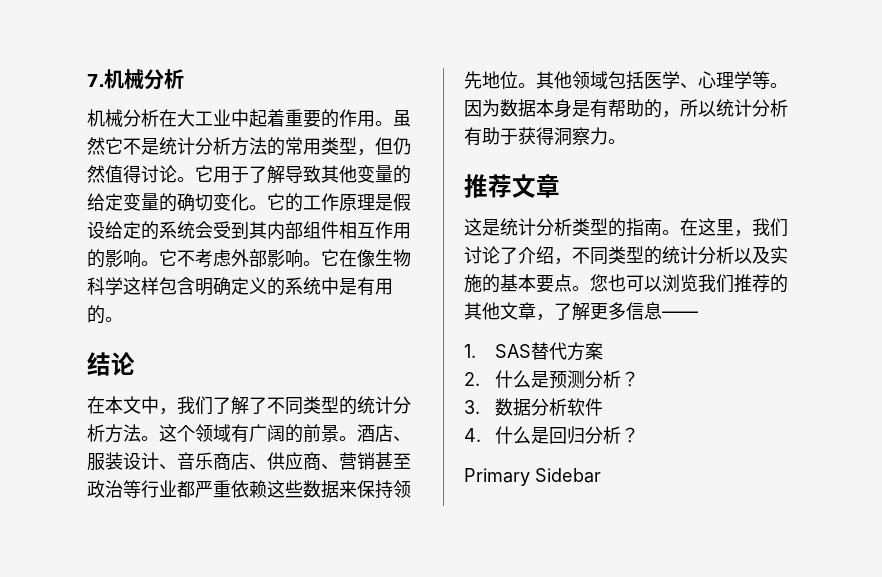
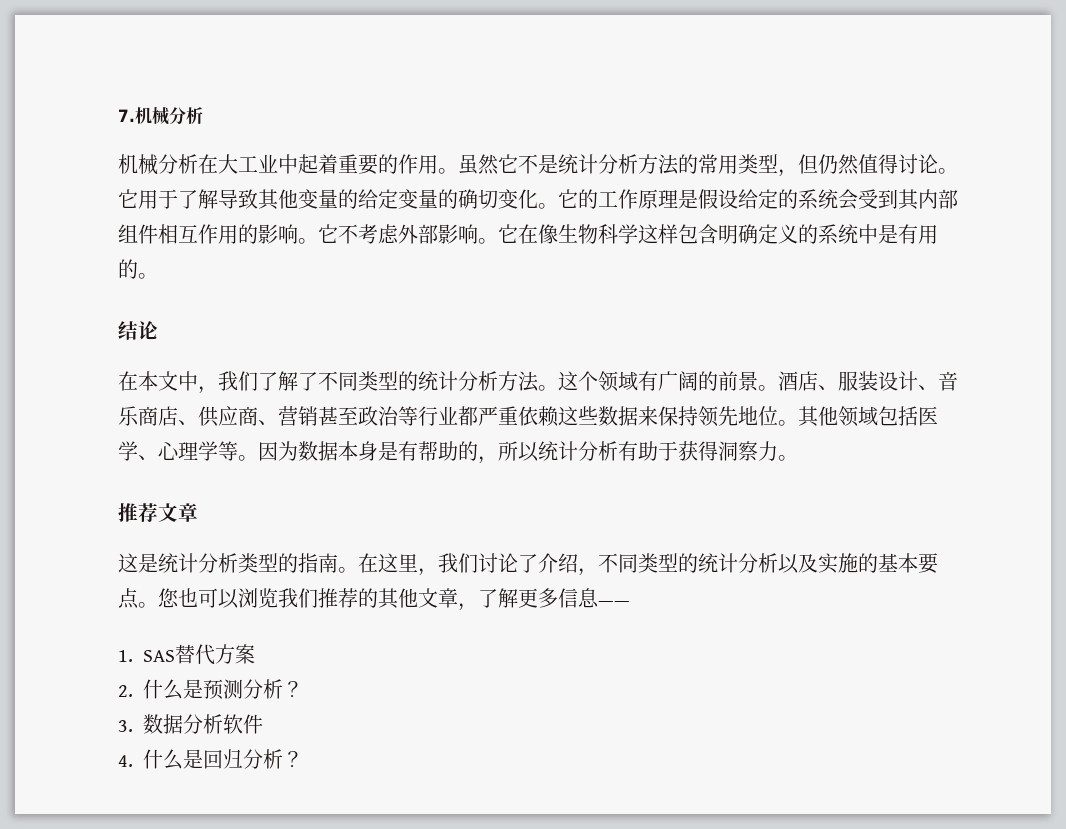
[464,468,601,486] // Primary Sidebar -> (303, 759) none

